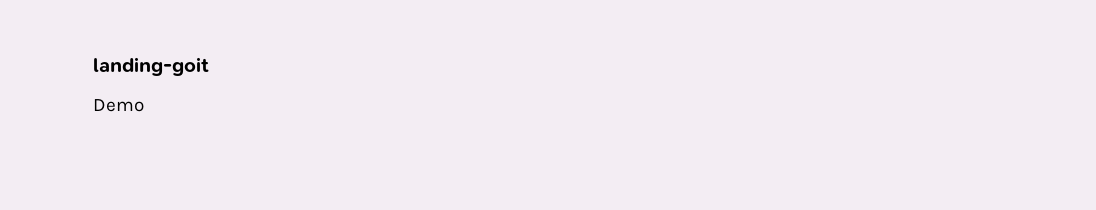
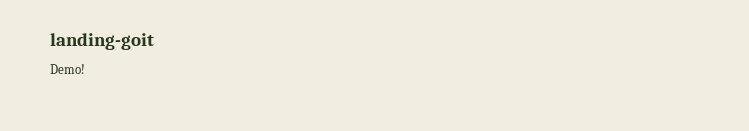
[93,99,144,112] Demo -> [50,64,85,74] Demo!

